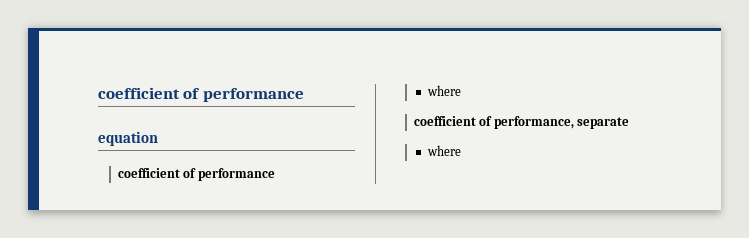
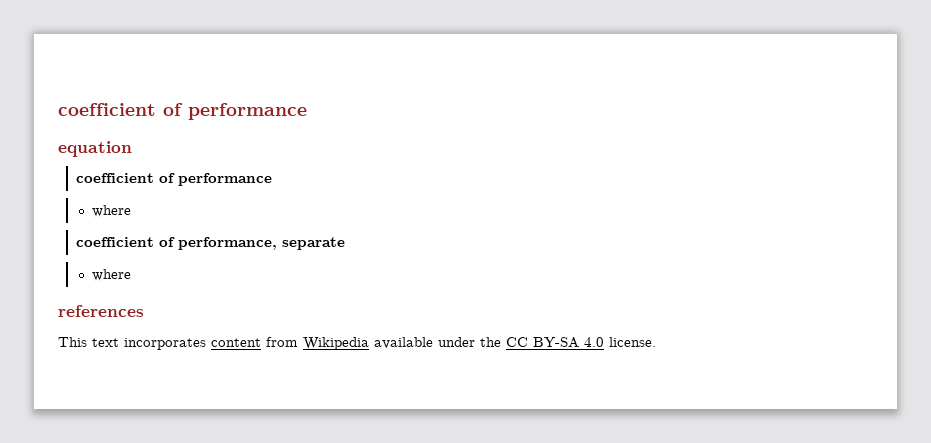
(462, 150) none -> [58,305,144,317] [58,337,656,350] // references // This text incorporates content from Wikipedia available under the CC BY-SA 4.0 license.

